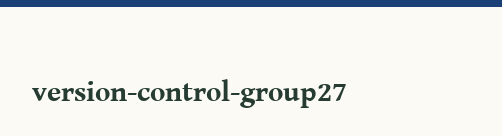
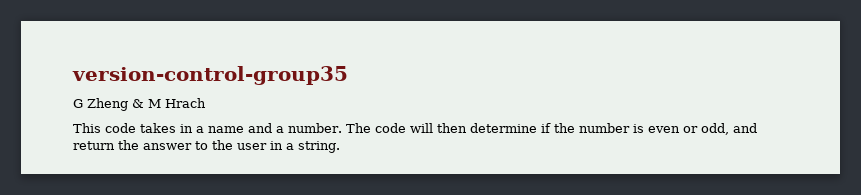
[32,79,347,108] version-control-group27 -> [72,66,348,85] [73,98,206,111] [73,123,757,135] [73,140,340,153] version-control-group35 // G Zheng & M Hrach // This code takes in a name and a number. The code will then determine if the number is even or odd, and return the answer to the user in a string.

